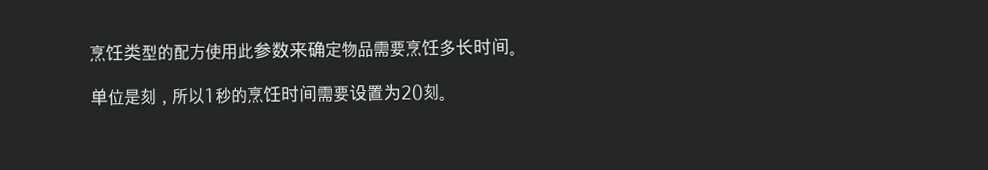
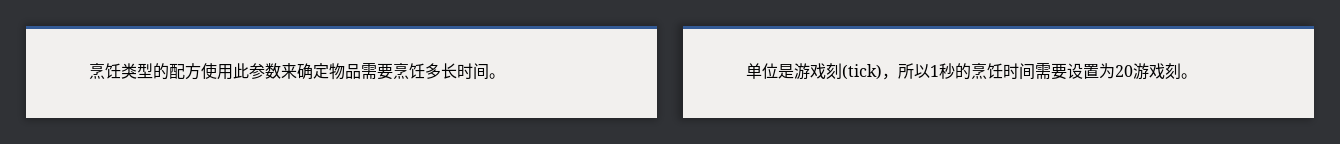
[139,87,157,105] 刻 -> [794,63,882,80] 游戏刻(tick)
(424, 92) none -> [1133,63,1165,80] 游戏

